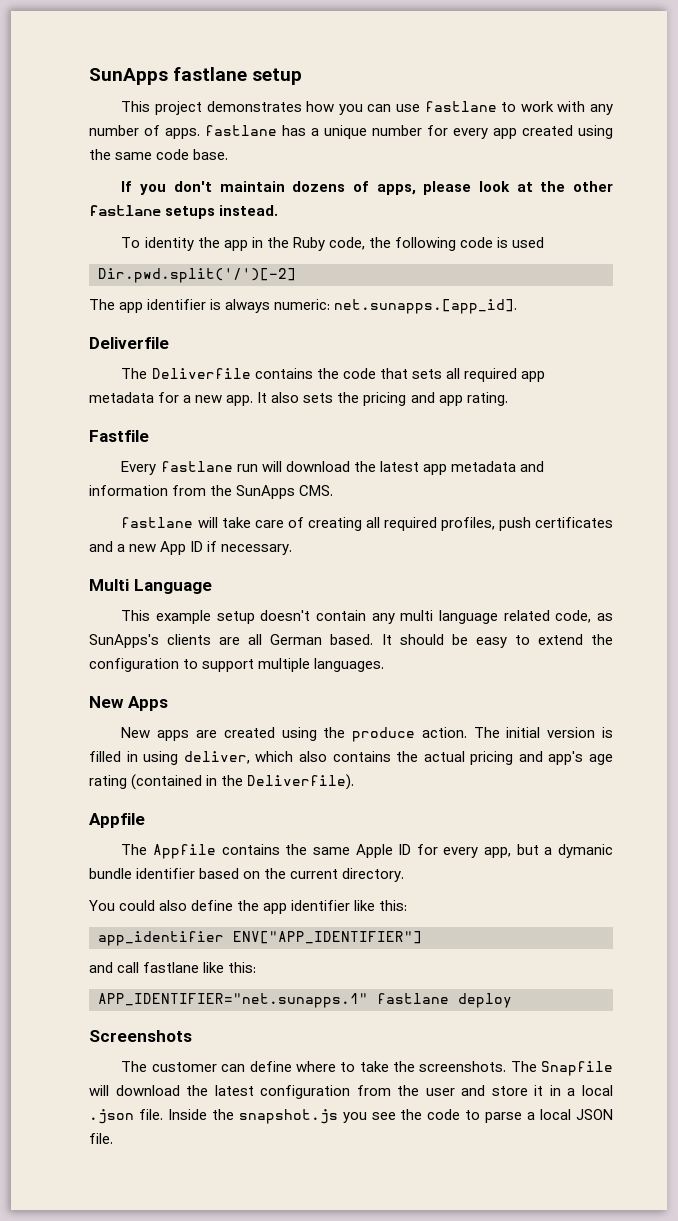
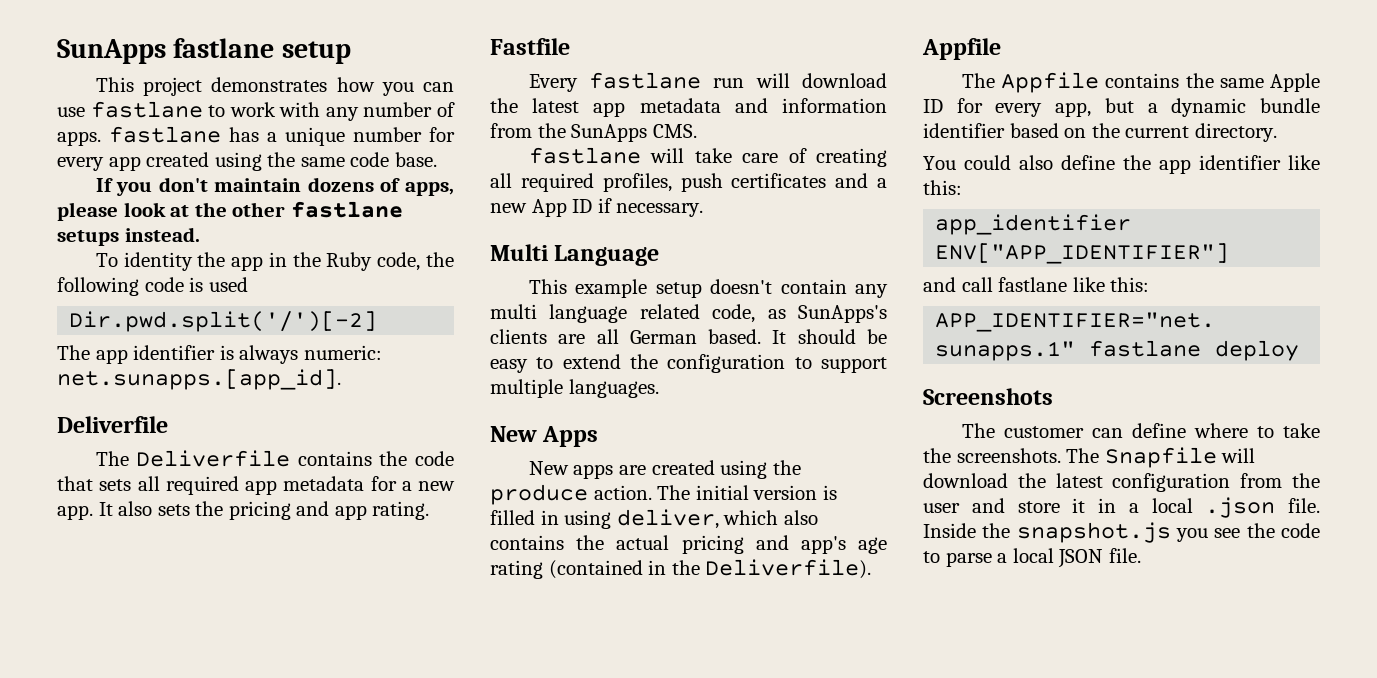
[558,844,614,858] dymanic -> [1171,98,1247,117] dynamic

